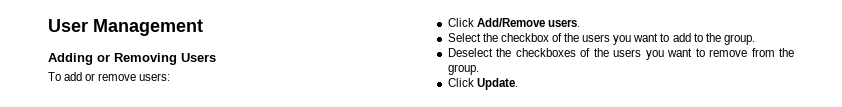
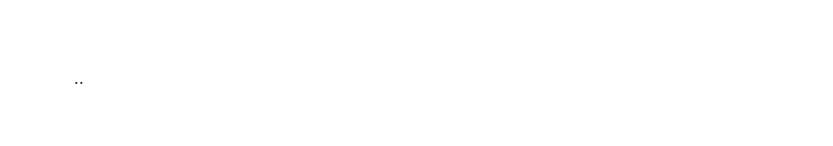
[48,19,203,36] [48,53,216,65] [48,72,171,81] [447,18,580,27] [447,33,755,45] [447,48,795,60] [447,64,479,75] [447,78,518,90] User Management // Adding or Removing Users // To add or remove users: // Click Add/Remove users. // Select the checkbox of the users you want to add to the group. // Deselect the checkboxes of the users you want to remove from the group. // Click Update. -> [74,81,84,84] ..

